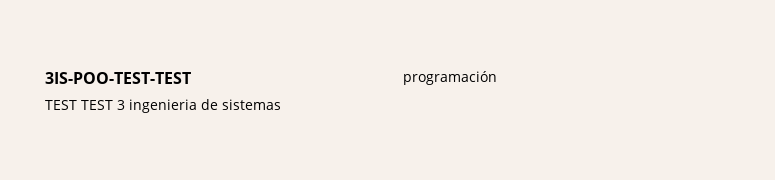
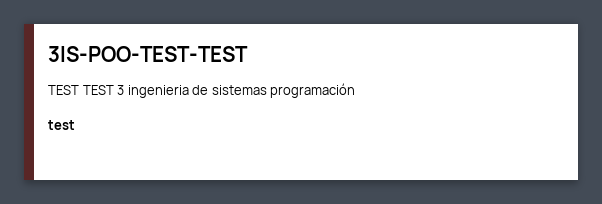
(497, 78) none -> [48,120,75,130] // test

